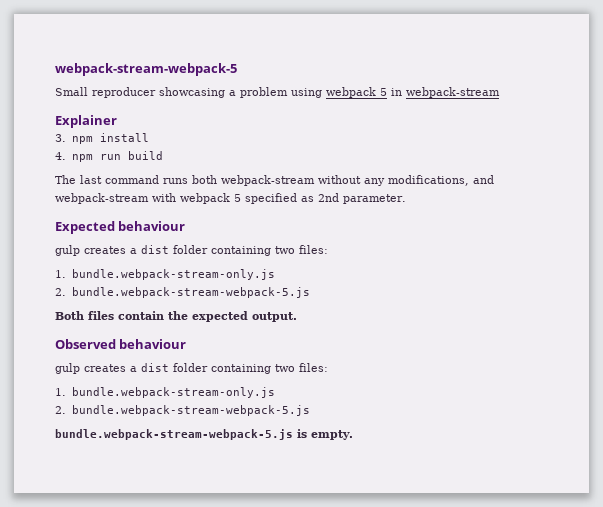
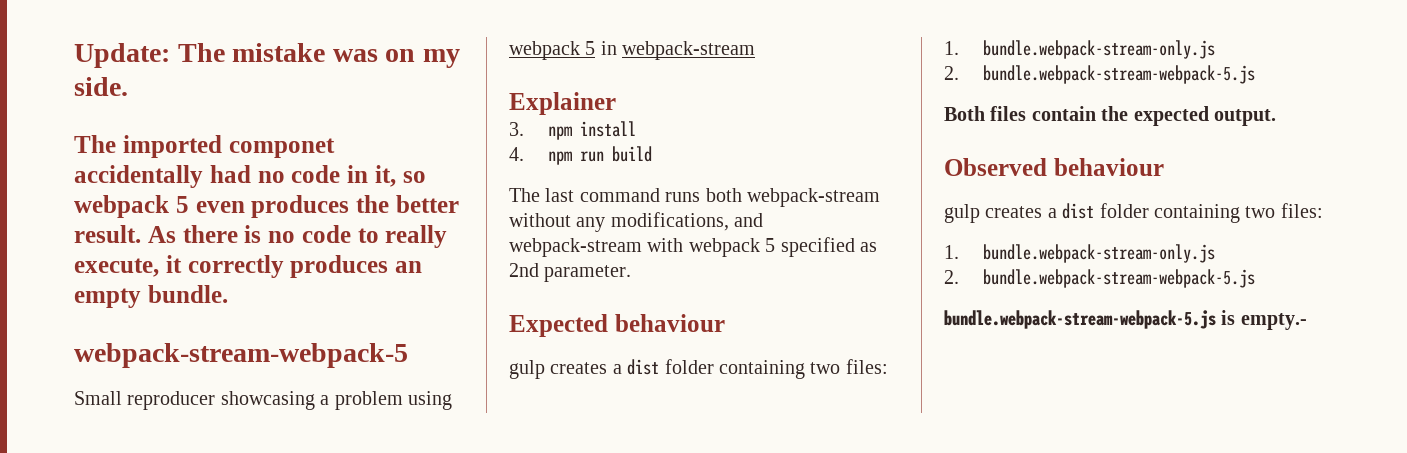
(55, 69) none -> [74,43,460,68] [74,77,128,96] [74,135,335,158] [74,165,426,188] [74,195,459,218] [74,225,448,248] [74,255,422,278] [74,285,228,308] Update: The mistake was on my side. // The imported componet accidentally had no code in it, so webpack 5 even produces the better result. As there is no code to really execute, it correctly produces an empty bundle. //
[311,430,353,440] empty. -> [1240,313,1307,330] empty.-

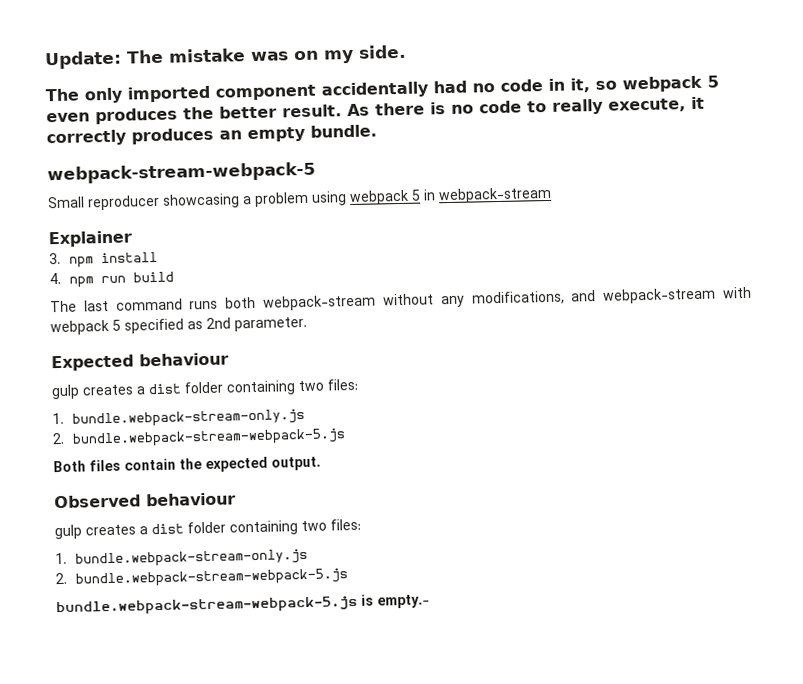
[122,135,335,158] imported componet -> [84,84,317,104] only imported component

